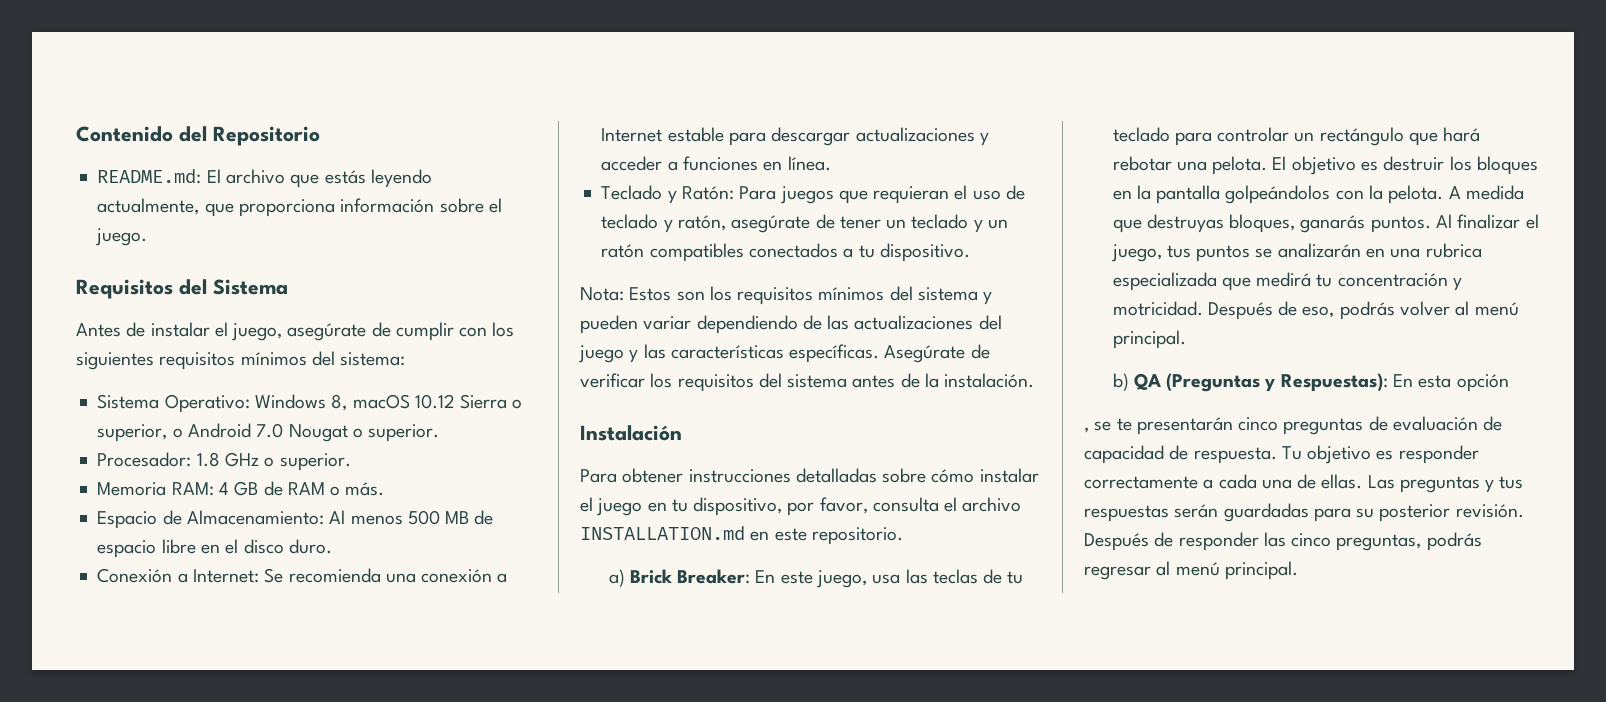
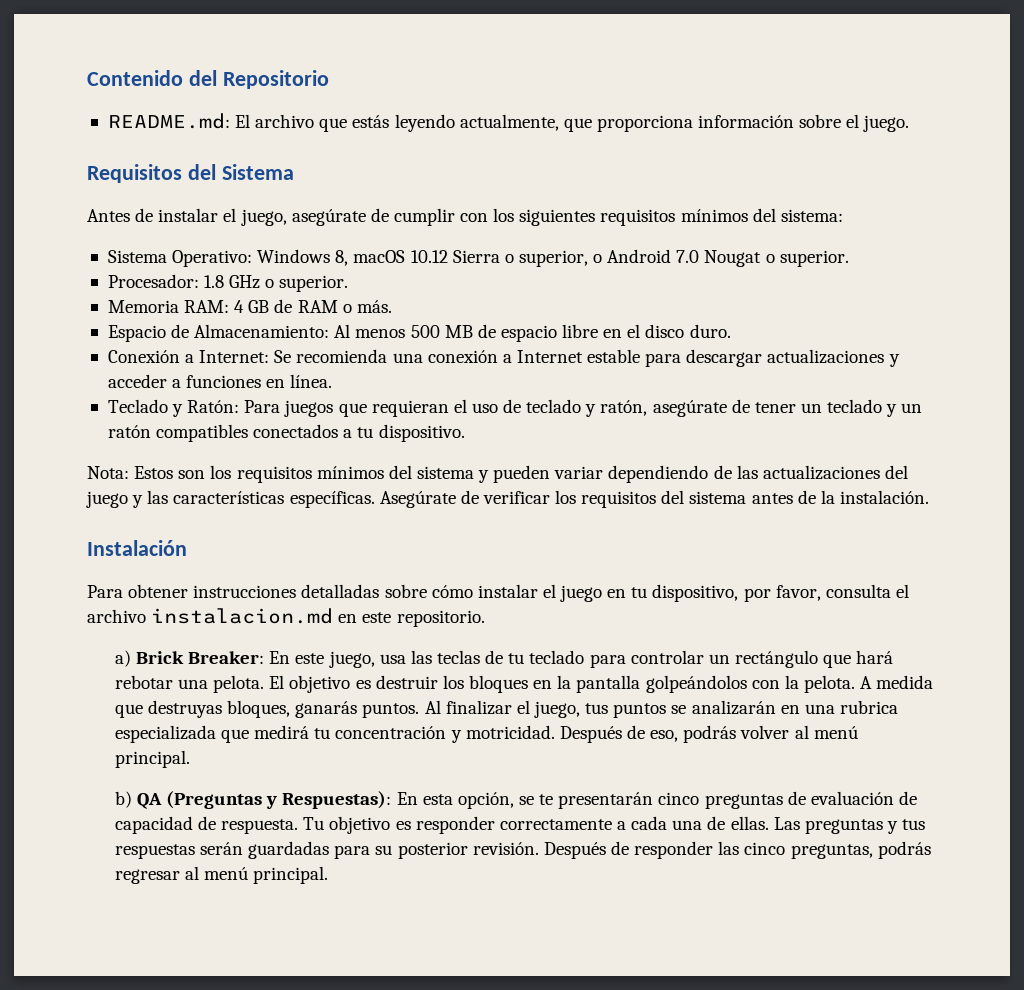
[580,526,745,540] INSTALLATION.md -> [151,608,334,624] instalacion.md
[1456,374,1509,392] [1084,427,1089,433] opción // , -> [457,792,514,809] opción,

